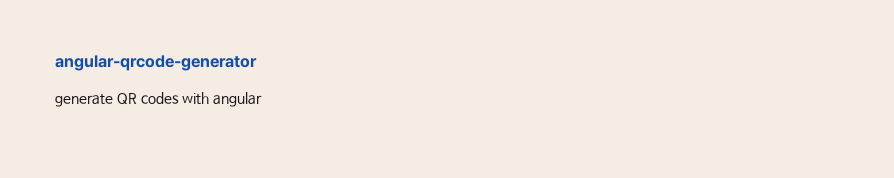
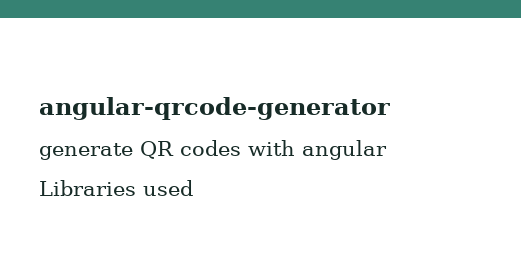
(263, 99) none -> [39,180,193,196] // Libraries used

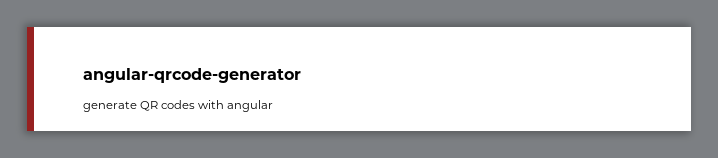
[39,180,193,196] // Libraries used -> (274, 106) none

